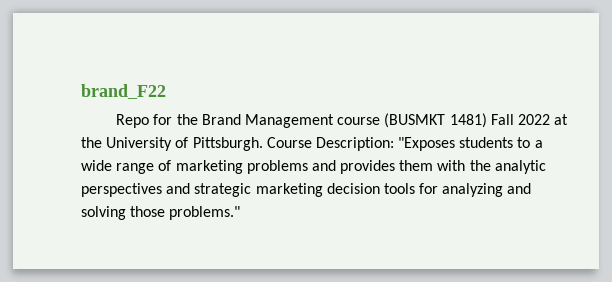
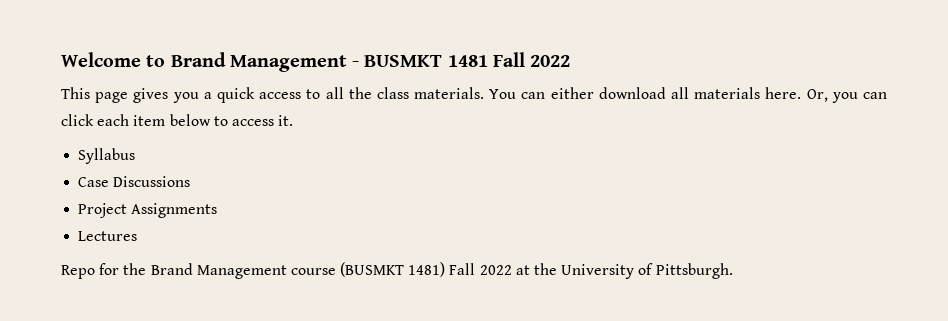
[81,84,166,99] brand_F22 -> [61,52,571,72] [61,87,887,103] [61,114,294,126] [78,148,136,164] [78,176,191,187] [78,203,218,218] [78,231,138,241] Welcome to Brand Management - BUSMKT 1481 Fall 2022 // This page gives you a quick access to all the class materials. You can either download all materials here. Or, you can click each item below to access it. // Syllabus // Case Discussions // Project Assignments // Lectures
[266,137,543,151] [81,160,546,174] [81,183,532,197] [81,206,241,220] Course Description: "Exposes students to a wide range of marketing problems and provides them with the analytic perspectives and strategic marketing decision tools for analyzing and solving those problems." -> (733, 271) none

